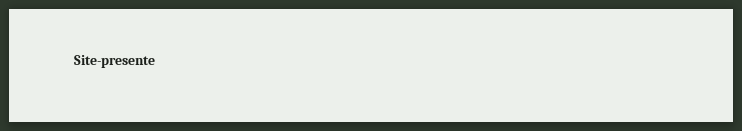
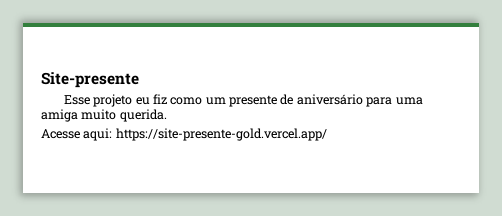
(155, 61) none -> [63,94,423,107] [41,109,167,122] [41,128,327,141] // Esse projeto eu fiz como um presente de aniversário para uma amiga muito querida. // Acesse aqui: https://site-presente-gold.vercel.app/

